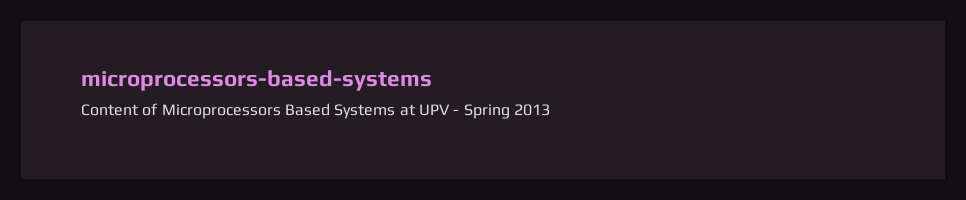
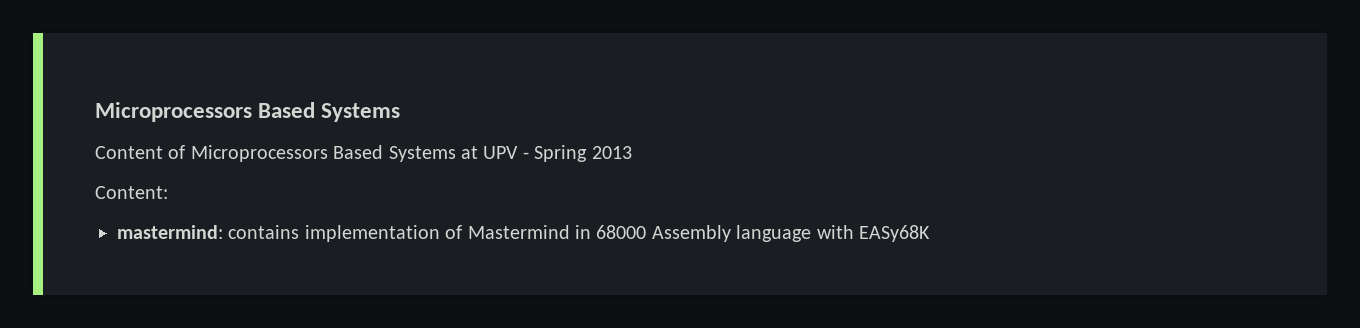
[81,70,432,91] microprocessors-based-systems -> [95,102,401,122] Microprocessors Based Systems
(550, 110) none -> [95,186,168,199] [117,225,930,242] // Content: // mastermind: contains implementation of Mastermind in 68000 Assembly language with EASy68K

